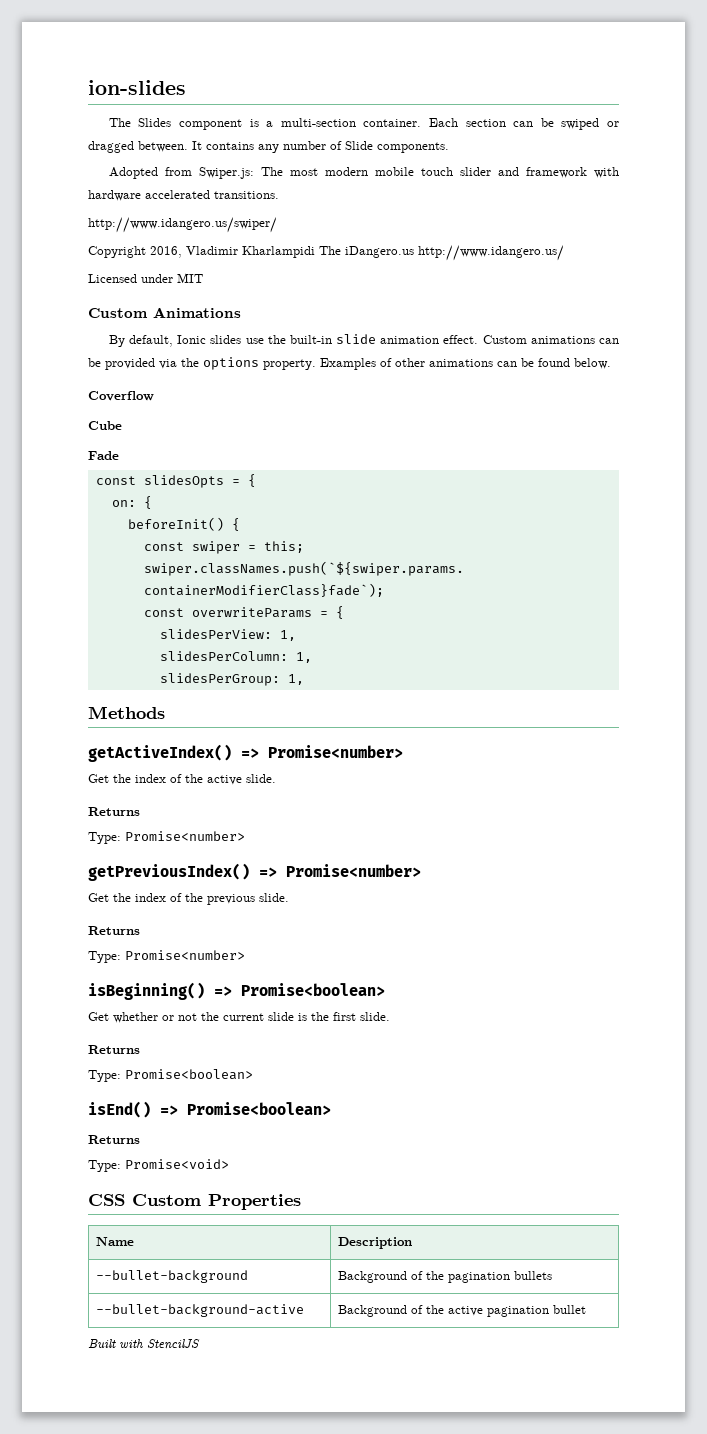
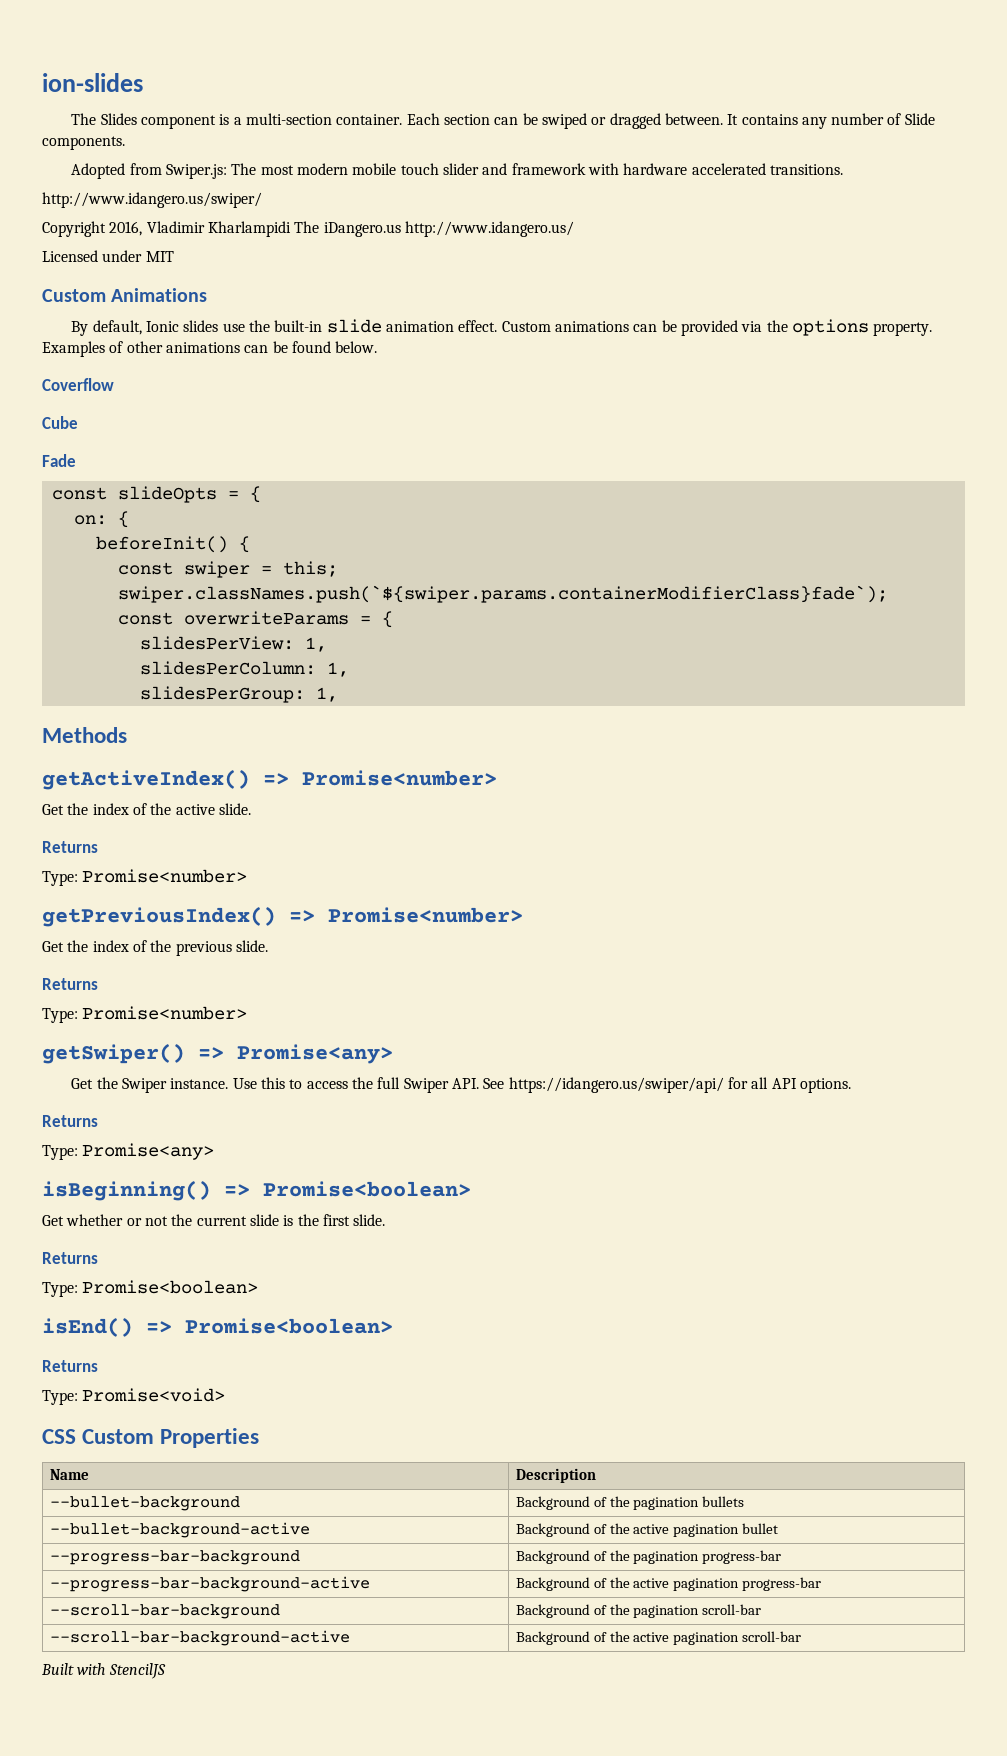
[143,475,224,488] slidesOpts -> [117,486,217,503] slideOpts
(245, 955) none -> [42,1043,393,1064] [71,1077,851,1093] [42,1115,98,1127] [42,1143,215,1160] // getSwiper() => Promise<any> // Get the Swiper instance. Use this to access the full Swiper API. See https://idangero.us/swiper/api/ for all API options. // Returns // Type: Promise<any>
(587, 1309) none -> [49,1550,300,1565] [515,1550,782,1564] [49,1576,370,1592] [515,1577,822,1591] [49,1604,280,1619] [515,1604,762,1618] [49,1630,350,1646] [515,1631,802,1645] // --progress-bar-background | Background of the pagination progress-bar // --progress-bar-background-active | Background of the active pagination progress-bar // --scroll-bar-background | Background of the pagination scroll-bar // --scroll-bar-background-active | Background of the active pagination scroll-bar

